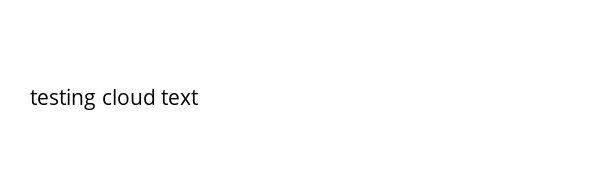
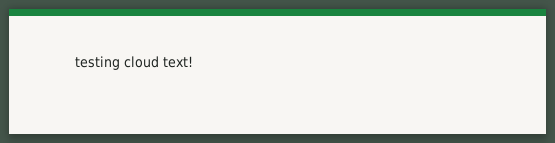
[161,90,199,105] text -> [163,56,193,68] text!

